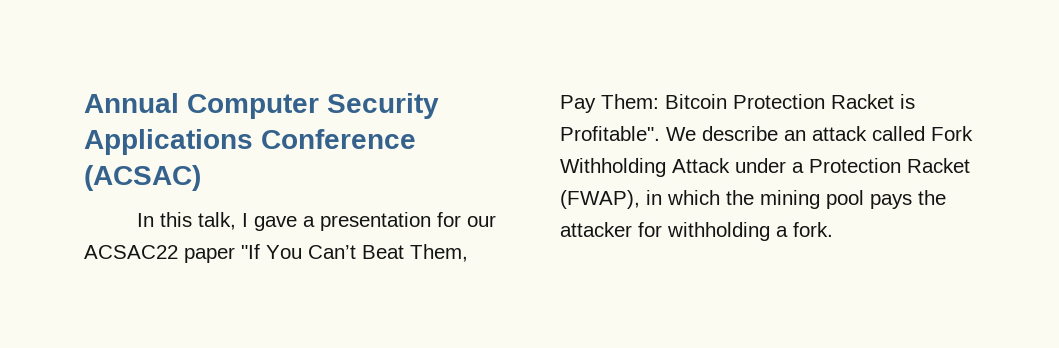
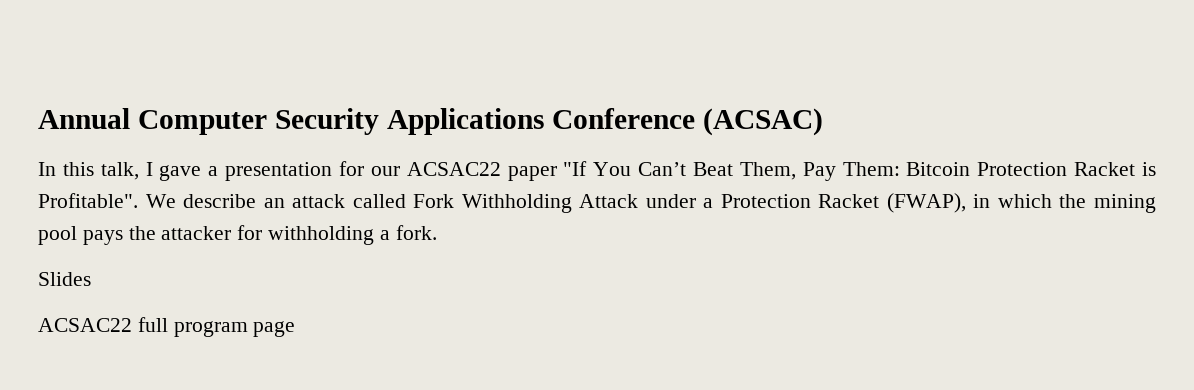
(833, 229) none -> [38,272,91,286] [38,317,296,337] // Slides // ACSAC22 full program page

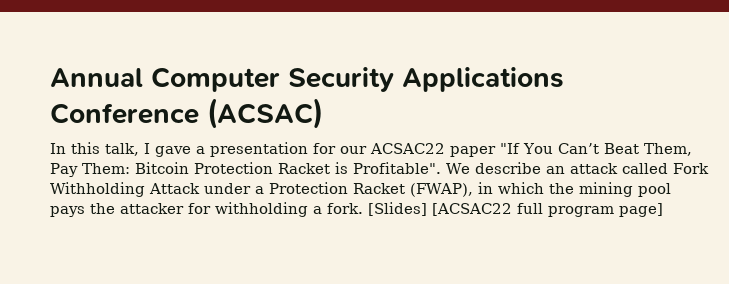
[38,272,91,286] [38,318,132,332] // Slides // ACSAC22 -> [368,202,512,216] [Slides] [ACSAC22
[253,321,296,337] page -> [619,203,663,217] page]

